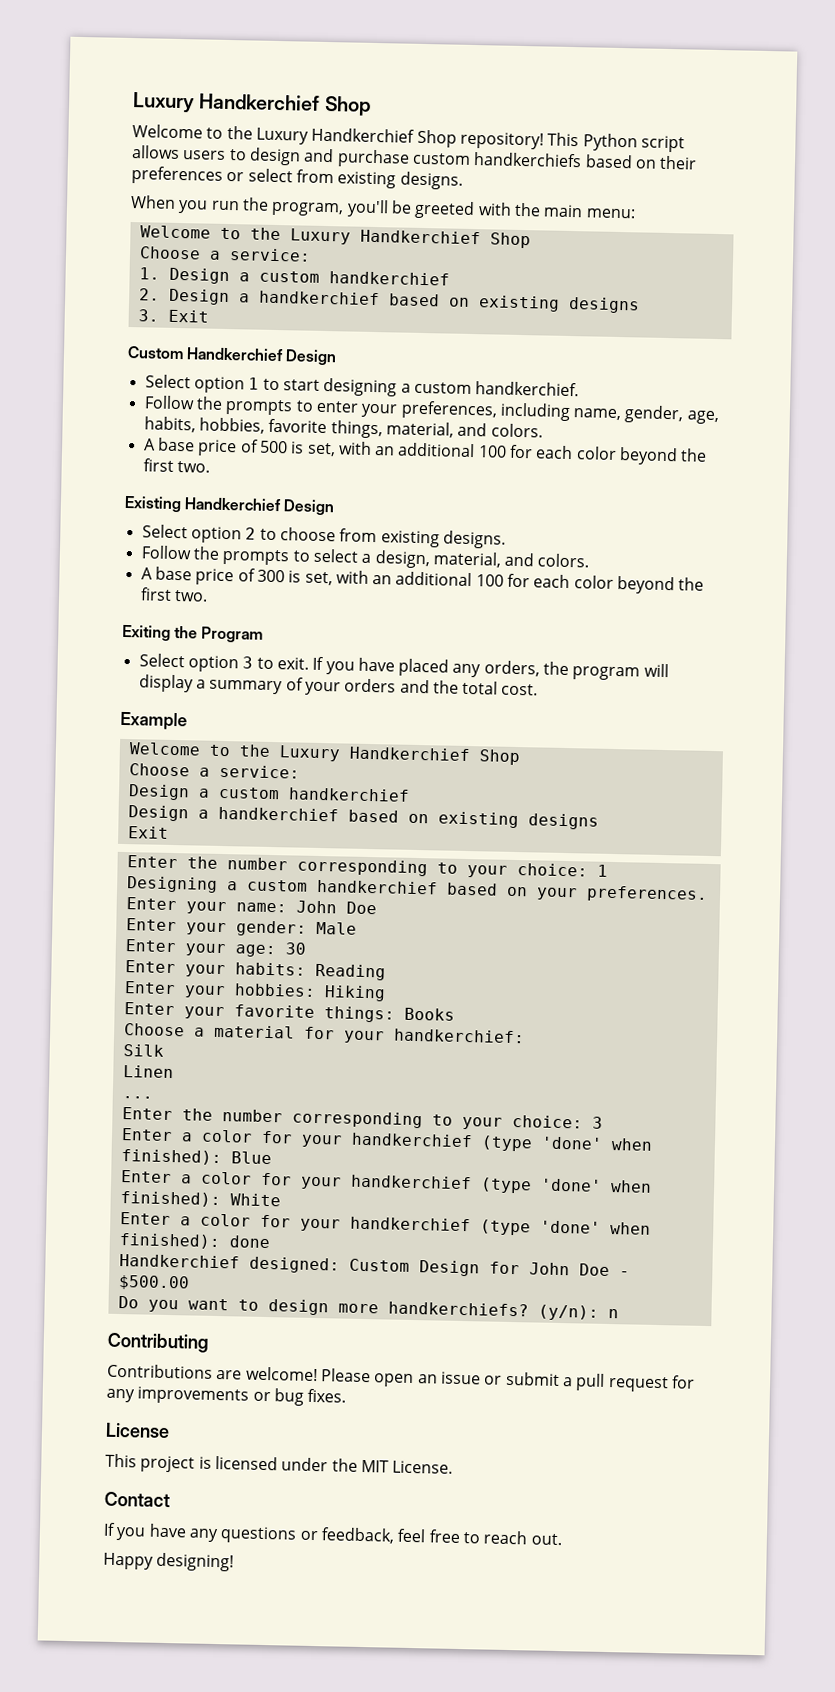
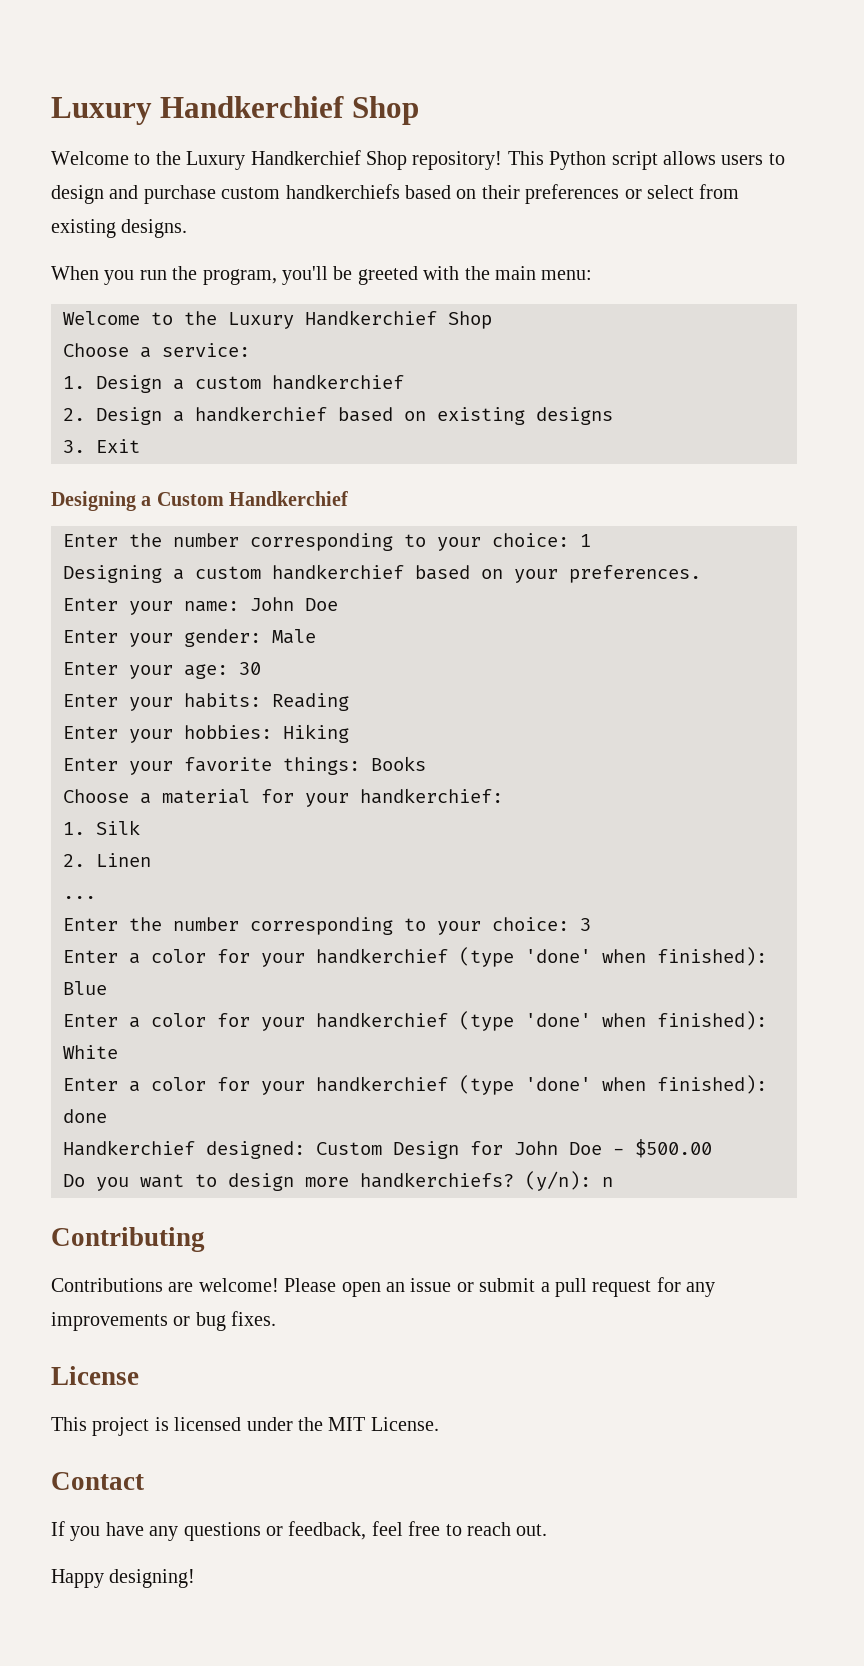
(209, 316) none -> [51,491,152,511] Designing a
[285,349,338,366] [144,374,580,397] [143,395,719,425] [143,416,543,439] [143,437,708,466] [142,458,210,473] [124,495,336,516] [141,524,506,549] [140,545,590,569] [140,566,705,595] [139,587,208,602] [122,624,264,643] [138,653,669,681] [138,674,539,696] [120,711,187,731] [128,742,520,766] [128,763,300,779] [127,784,410,802] [127,805,599,830] [127,826,169,839] Design // Select option 1 to start designing a custom handkerchief. // Follow the prompts to enter your preferences, including name, gender, age, habits, hobbies, favorite things, material, and colors. // A base price of 500 is set, with an additional 100 for each color beyond the first two. // Existing Handkerchief Design // Select option 2 to choose from existing designs. // Follow the prompts to select a design, material, and colors. // A base price of 300 is set, with an additional 100 for each color beyond the first two. // Exiting the Program // Select option 3 to exit. If you have placed any orders, the program will display a summary of your orders and the total cost. // Example // Welcome to the Luxury Handkerchief Shop // Choose a service: // Design a custom handkerchief // Design a handkerchief based on existing designs // Exit -> (349, 498) none
(525, 1036) none -> [63,822,85,835] 1.
(164, 1050) none -> [63,854,85,867] 2.

